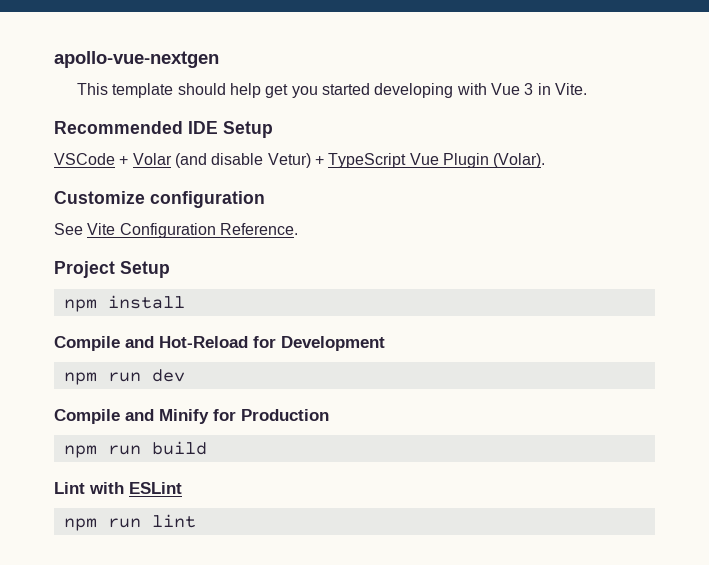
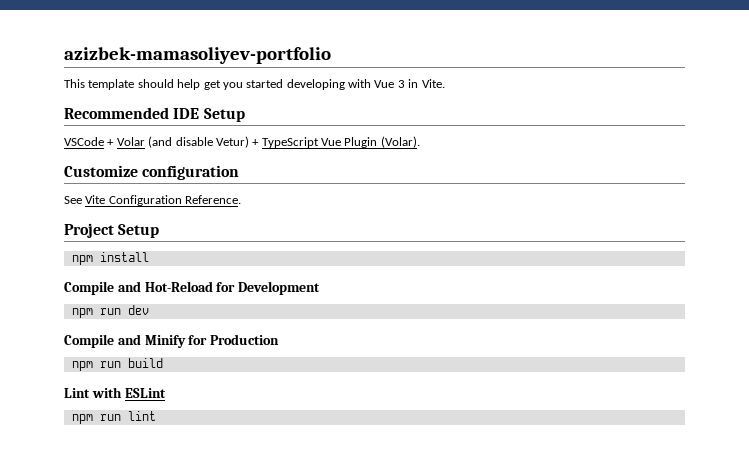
[54,51,219,68] apollo-vue-nextgen -> [64,47,331,64] azizbek-mamasoliyev-portfolio

